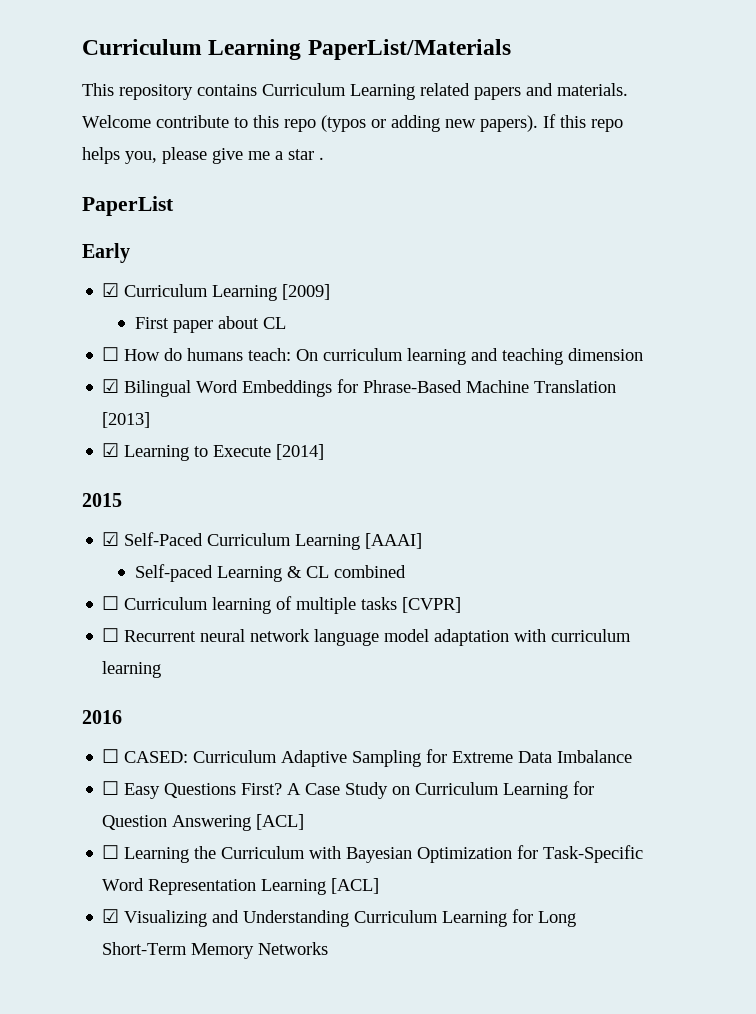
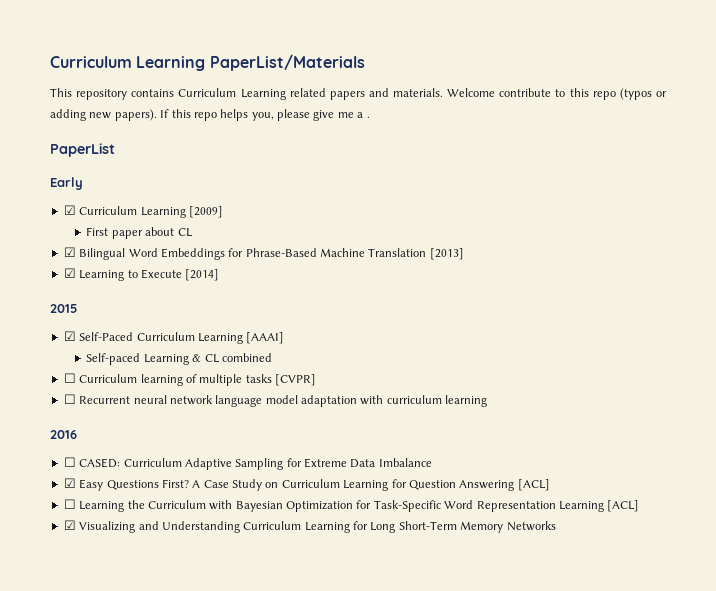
[288,149,314,160] star -> (364, 115) none
[102,347,644,365] // ☐ How do humans teach: On curriculum learning and teaching dimension -> (193, 232) none
[102,781,120,795] ☐ -> [63,478,76,488] ☑

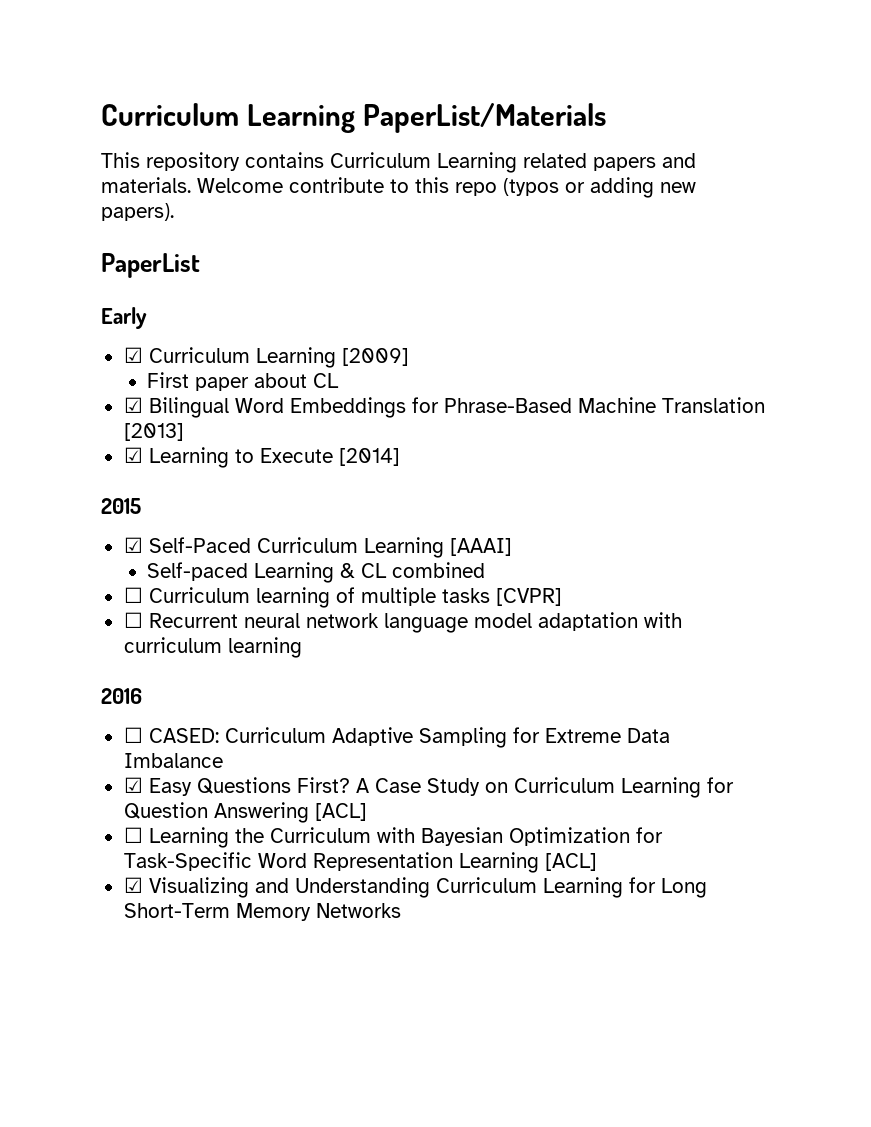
[160,109,370,121] If this repo helps you, please give me a . -> (174, 212) none

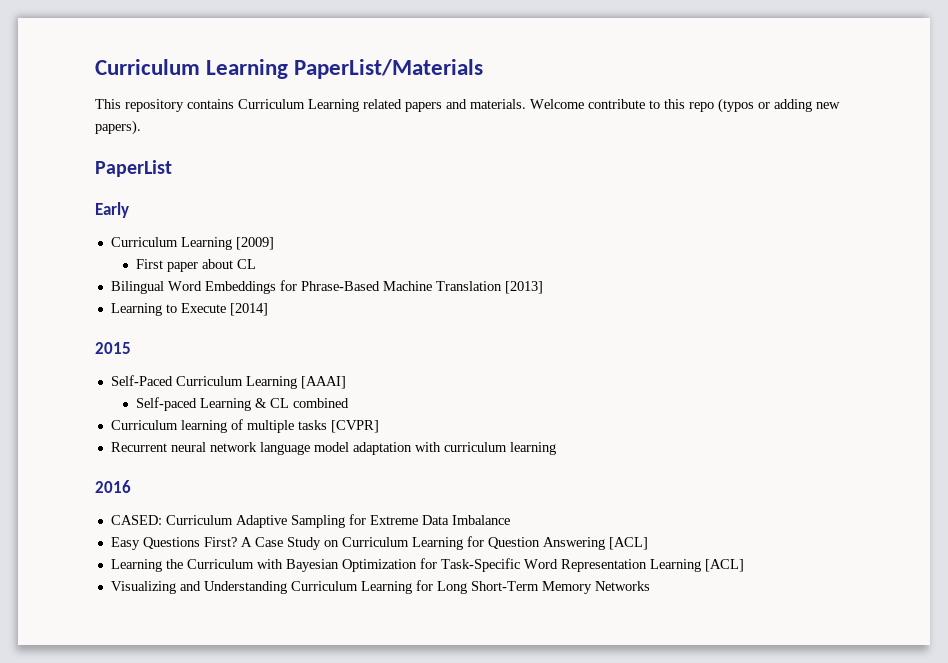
[123,347,143,363] ☑ -> (129, 210) none
[123,397,143,413] ☑ -> (257, 264) none
[123,447,143,463] ☑ -> (543, 287) none
[123,537,143,553] ☑ -> (131, 348) none
[123,587,143,603] ☐ -> (350, 403) none
[123,612,143,628] ☐ -> (379, 426) none
[123,727,143,743] ☐ -> (131, 486) none
[123,777,143,793] ☑ -> (510, 520) none
[123,827,143,843] ☐ -> (648, 543) none
[123,877,143,893] ☑ -> (744, 565) none

